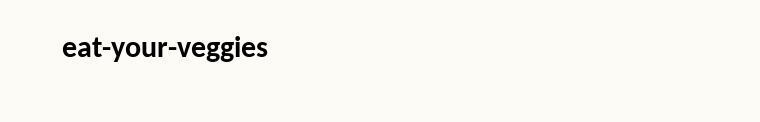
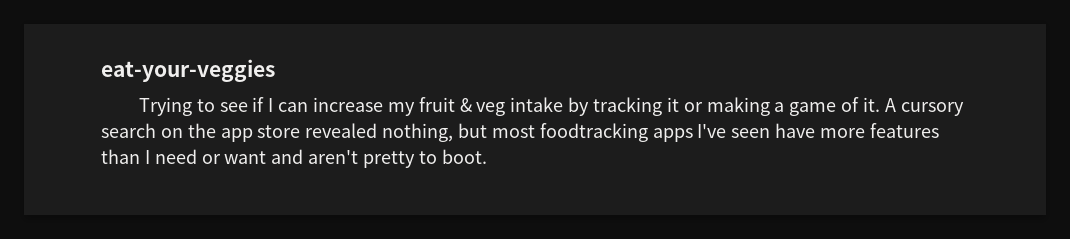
(268, 49) none -> [138,97,964,116] [101,123,939,142] [101,149,487,168] // Trying to see if I can increase my fruit & veg intake by tracking it or making a game of it. A cursory search on the app store revealed nothing, but most foodtracking apps I've seen have more features than I need or want and aren't pretty to boot.

